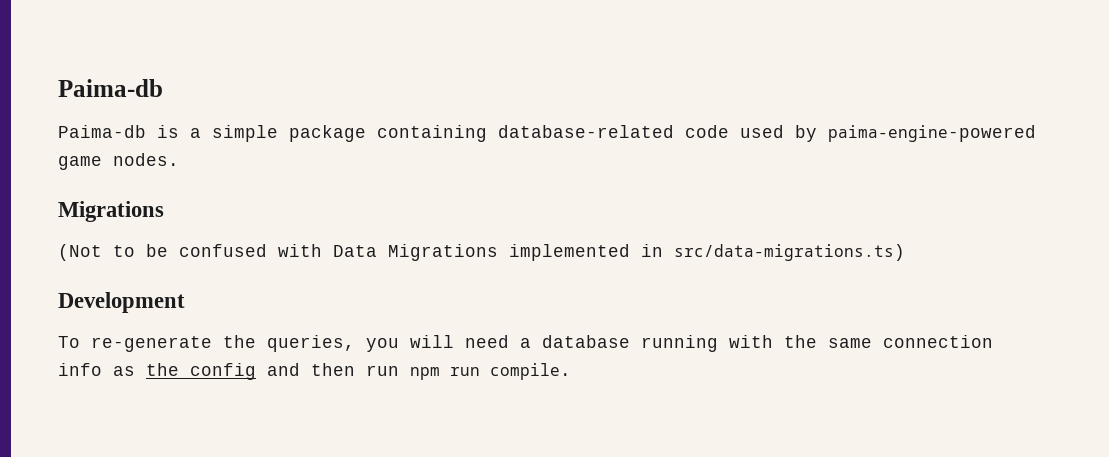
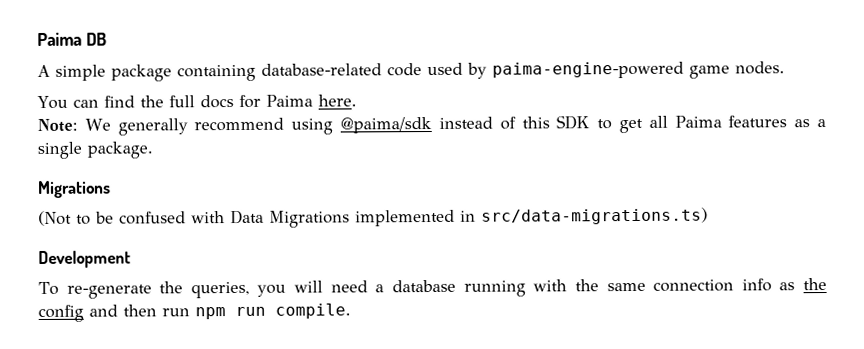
[58,79,163,97] [58,125,201,138] Paima-db // Paima-db is a -> [37,31,107,46] [37,64,50,77] Paima DB // A
(179, 159) none -> [37,94,357,109] [37,115,826,136] [37,141,153,159] // You can find the full docs for Paima here. // Note: We generally recommend using @paima/sdk instead of this SDK to get all Paima features as a single package.

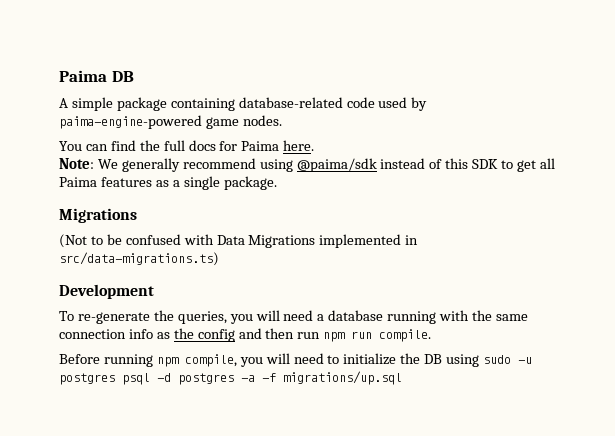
(351, 311) none -> [59,353,533,367] [59,371,402,385] // Before running npm compile, you will need to initialize the DB using sudo -u postgres psql -d postgres -a -f migrations/up.sql

